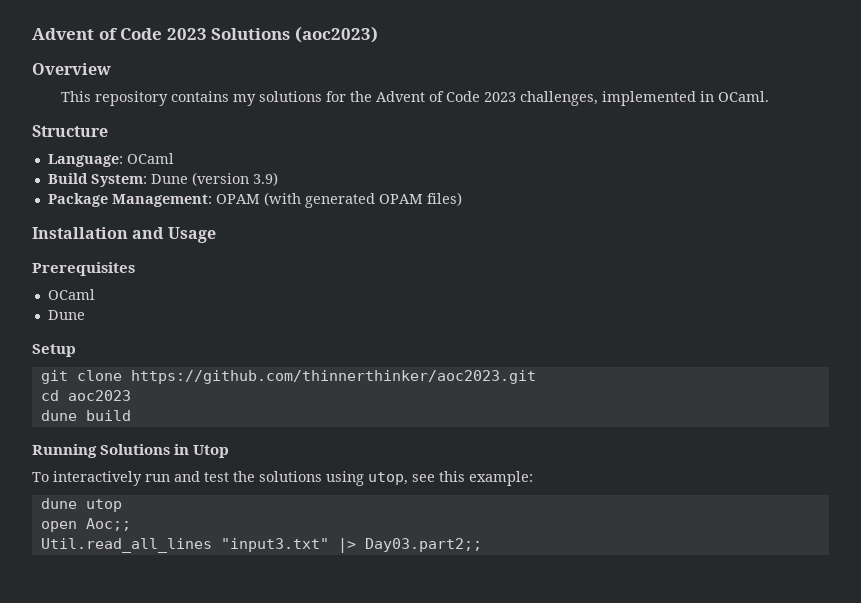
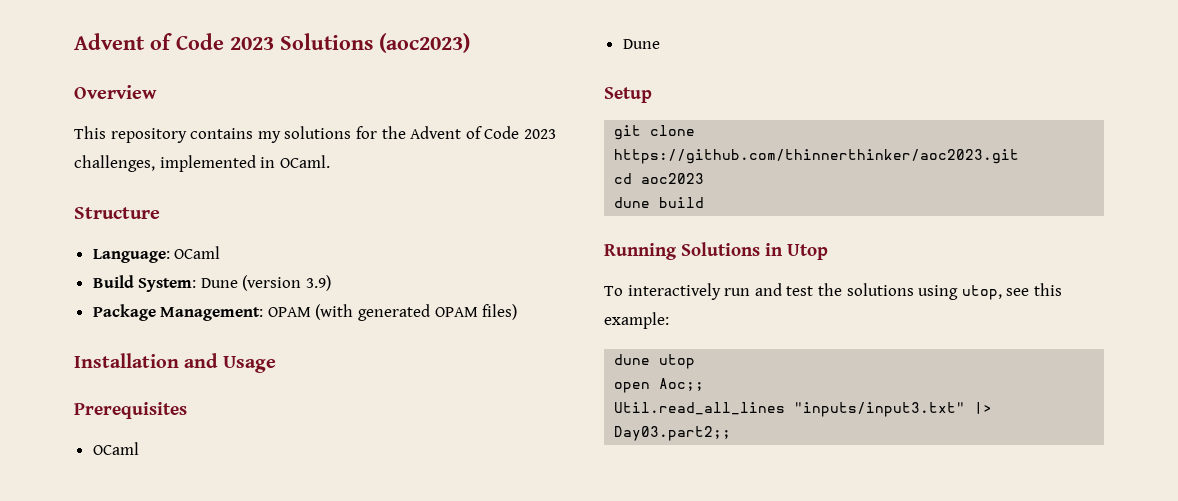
[220,538,329,552] "input3.txt" -> [794,402,966,417] "inputs/input3.txt"

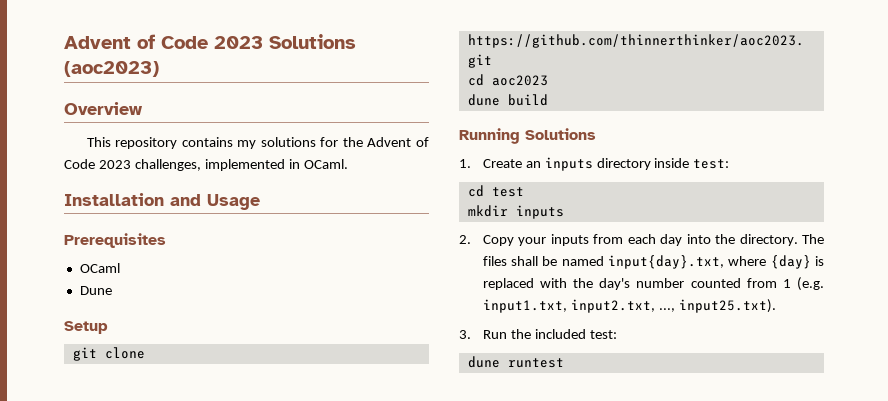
[74,207,160,219] [92,246,221,263] [92,275,332,292] [92,304,518,321] // Structure // Language: OCaml // Build System: Dune (version 3.9) // Package Management: OPAM (with generated OPAM files) -> (348, 164) none
[765,243,828,260] [604,283,1062,300] [604,312,669,329] [614,354,696,369] [614,378,705,393] [614,402,993,417] [614,426,732,441] in Utop // To interactively run and test the solutions using utop, see this example: // dune utop // open Aoc;; // Util.read_all_lines "inputs/input3.txt" |> Day03.part2;; -> [459,157,730,171] [467,185,524,197] [467,205,564,219] [459,234,824,246] [482,255,824,269] [482,277,824,291] [482,299,776,313] [459,329,617,339] [467,356,564,368] // 1. Create an inputs directory inside test: // cd test // mkdir inputs // 2. Copy your inputs from each day into the directory. The files shall be named input{day}.txt, where {day} is replaced with the day's number counted from 1 (e.g. input1.txt, input2.txt, ..., input25.txt). // 3. Run the included test: // dune runtest

